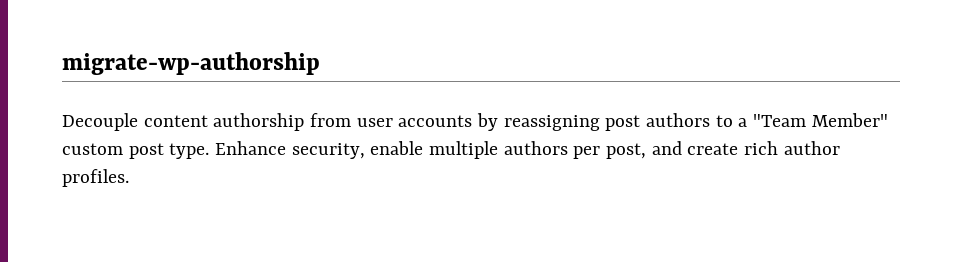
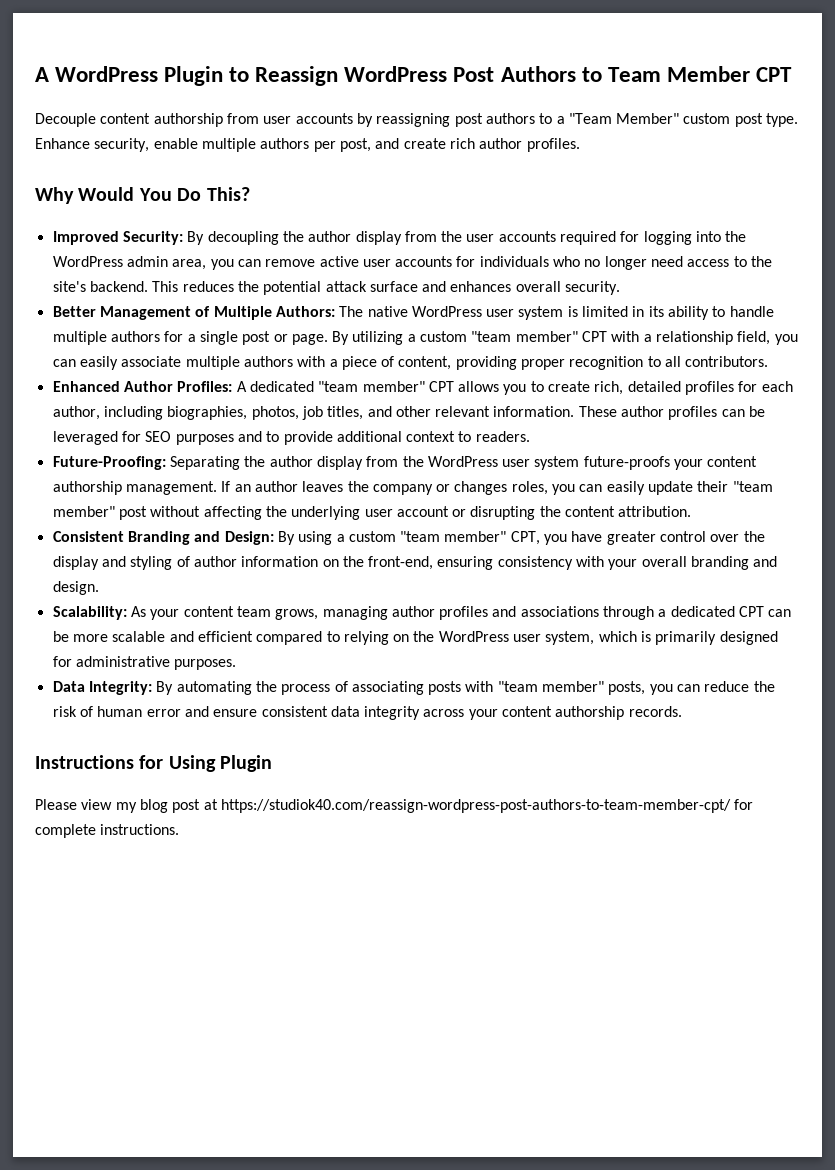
[62,52,320,75] migrate-wp-authorship -> [35,66,792,86] A WordPress Plugin to Reassign WordPress Post Authors to Team Member CPT
(129, 178) none -> [35,187,250,204] [52,231,747,245] [52,256,773,270] [52,281,621,295] [52,306,774,320] [52,331,798,345] [52,356,769,370] [52,381,793,395] [52,406,766,420] [52,431,530,445] [52,456,758,470] [52,481,773,495] [52,506,692,520] [52,531,765,545] [52,556,778,570] [52,581,99,595] [52,606,792,620] [52,631,778,645] [52,656,237,670] [52,681,775,695] [52,706,682,720] [35,755,273,772] [35,799,754,813] [35,824,180,838] // Why Would You Do This? // Improved Security: By decoupling the author display from the user accounts required for logging into the WordPress admin area, you can remove active user accounts for individuals who no longer need access to the site's backend. This reduces the potential attack surface and enhances overall security. // Better Management of Multiple Authors: The native WordPress user system is limited in its ability to handle multiple authors for a single post or page. By utilizing a custom "team member" CPT with a relationship field, you can easily associate multiple authors with a piece of content, providing proper recognition to all contributors. // Enhanced Author Profiles: A dedicated "team member" CPT allows you to create rich, detailed profiles for each author, including biographies, photos, job titles, and other relevant information. These author profiles can be leveraged for SEO purposes and to provide additional context to readers. // Future-Proofing: Separating the author display from the WordPress user system future-proofs your content authorship management. If an author leaves the company or changes roles, you can easily update their "team member" post without affecting the underlying user account or disrupting the content attribution. // Consistent Branding and Design: By using a custom "team member" CPT, you have greater control over the display and styling of author information on the front-end, ensuring consistency with your overall branding and design. // Scalability: As your content team grows, managing author profiles and associations through a dedicated CPT can be more scalable and efficient compared to relying on the WordPress user system, which is primarily designed for administrative purposes. // Data Integrity: By automating the process of associating posts with "team member" posts, you can reduce the risk of human error and ensure consistent data integrity across your content authorship records. // Instructions for Using Plugin // Please view my blog post at https://studiok40.com/reassign-wordpress-post-authors-to-team-member-cpt/ for complete instructions.

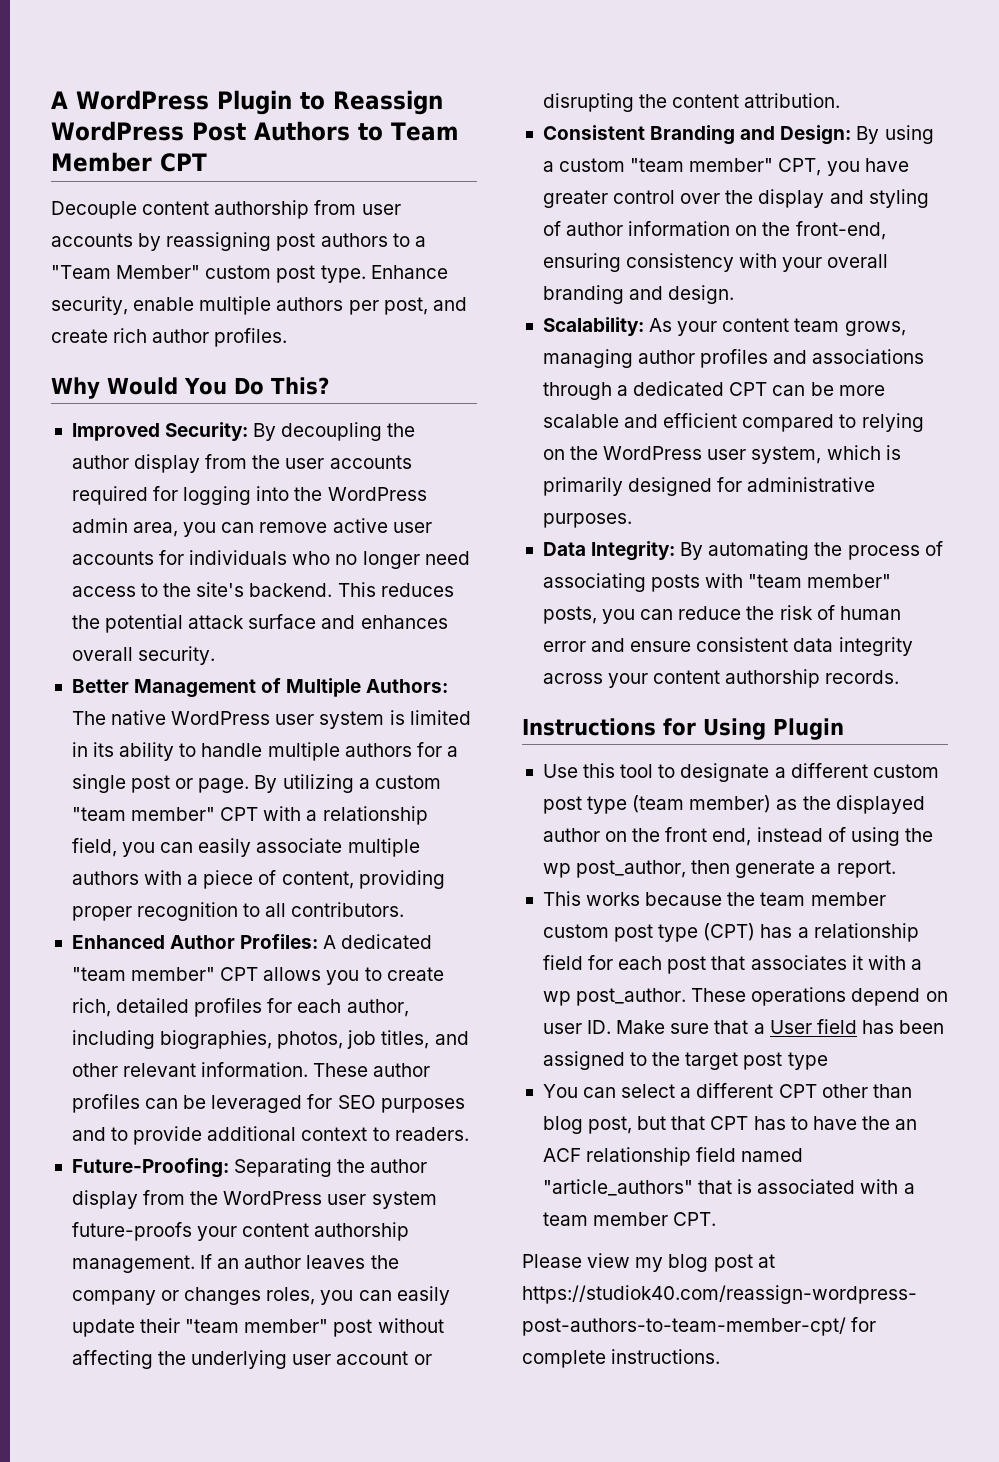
(273, 763) none -> [542,763,939,782] [542,795,925,814] [542,827,933,846] [542,860,896,878] [542,891,886,906] [542,923,919,942] [542,955,922,974] [542,987,948,1006] [542,1019,945,1034] [542,1051,828,1070] [542,1083,912,1098] [542,1116,918,1134] [542,1147,804,1166] [542,1179,915,1196] [542,1212,717,1226] // Use this tool to designate a different custom post type (team member) as the displayed author on the front end, instead of using the wp post_author, then generate a report. // This works because the team member custom post type (CPT) has a relationship field for each post that associates it with a wp post_author. These operations depend on user ID. Make sure that a User field has been assigned to the target post type // You can select a different CPT other than blog post, but that CPT has to have the an ACF relationship field named "article_authors" that is associated with a team member CPT.

